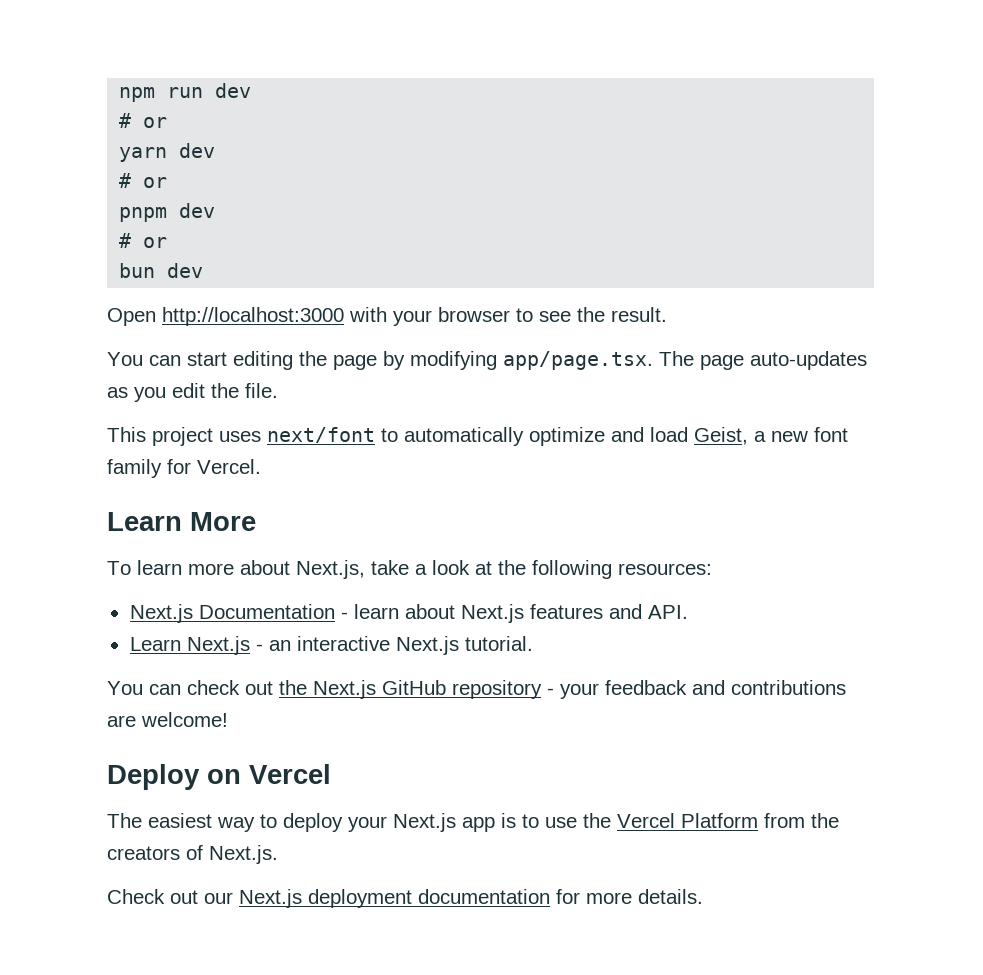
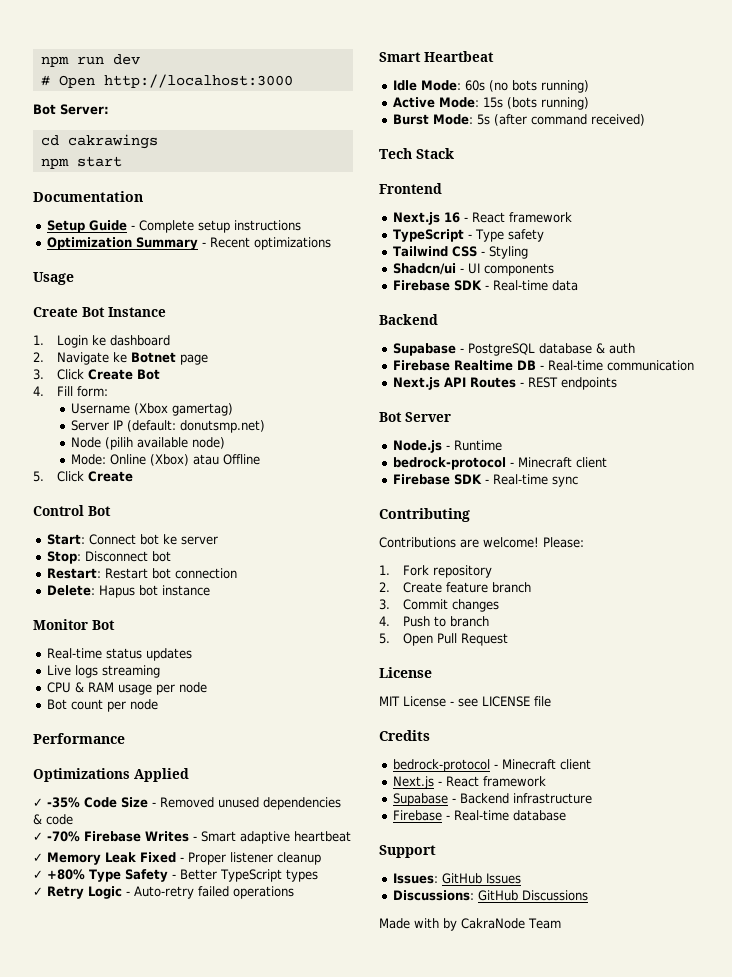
[143,117,168,128] [119,143,216,162] [119,173,168,188] [119,203,216,222] [119,233,168,248] [119,263,204,278] [107,307,667,326] [107,351,867,370] [107,383,278,402] [107,427,848,446] [107,459,261,478] [107,512,256,531] [107,560,712,579] [129,604,688,623] [129,636,533,655] [107,680,846,699] [107,712,228,727] [107,764,331,790] [107,813,839,832] [107,845,278,864] [107,889,703,908] or // yarn dev // # or // pnpm dev // # or // bun dev // Open http://localhost:3000 with your browser to see the result. // You can start editing the page by modifying app/page.tsx. The page auto-updates as you edit the file. // This project uses next/font to automatically optimize and load Geist, a new font family for Vercel. // Learn More // To learn more about Next.js, take a look at the following resources: // Next.js Documentation - learn about Next.js features and API. // Learn Next.js - an interactive Next.js tutorial. // You can check out the Next.js GitHub repository - your feedback and contributions are welcome! // Deploy on Vercel // The easiest way to deploy your Next.js app is to use the Vercel Platform from the creators of Next.js. // Check out our Next.js deployment documentation for more details. -> [58,74,293,88] [33,104,109,115] [40,134,158,149] [40,156,122,169] [33,191,143,202] [46,220,301,233] [46,237,331,250] [33,272,74,285] [33,307,166,317] [33,335,171,348] [33,352,209,365] [33,369,161,380] [33,386,109,397] [71,403,234,416] [71,420,266,433] [71,437,226,450] [71,454,261,466] [33,471,134,482] [33,505,111,516] [46,534,218,545] [46,551,171,564] [46,568,237,579] [46,585,210,598] [33,619,115,630] [46,648,192,661] [46,665,160,678] [46,682,207,695] [46,699,158,712] [33,733,125,744] [33,768,189,782] [33,797,341,810] [33,814,73,825] [33,831,351,844] [33,852,321,865] [33,869,318,882] [33,886,294,899] [379,51,494,62] [392,80,589,93] [392,97,589,110] [392,114,645,126] [379,148,454,159] [379,183,442,194] [392,212,572,225] [392,229,544,242] [392,246,528,259] [392,263,554,276] [392,280,578,291] [379,314,438,325] [392,343,635,356] [392,360,694,371] [392,377,617,390] [379,412,451,422] [392,440,502,453] [392,457,607,470] [392,474,578,487] [379,508,470,522] [379,537,584,548] [379,565,493,578] [379,582,532,593] [379,599,500,612] [379,616,490,627] [379,633,509,646] [379,667,432,678] [379,696,551,707] [379,730,430,741] [392,759,591,772] [392,776,546,789] [392,793,592,806] [392,810,566,821] [379,845,436,858] [392,873,521,884] [392,890,588,901] [379,918,561,931] Open http://localhost:3000 // Bot Server: // cd cakrawings // npm start // Documentation // Setup Guide - Complete setup instructions // Optimization Summary - Recent optimizations // Usage // Create Bot Instance // 1. Login ke dashboard // 2. Navigate ke Botnet page // 3. Click Create Bot // 4. Fill form: // Username (Xbox gamertag) // Server IP (default: donutsmp.net) // Node (pilih available node) // Mode: Online (Xbox) atau Offline // 5. Click Create // Control Bot // Start: Connect bot ke server // Stop: Disconnect bot // Restart: Restart bot connection // Delete: Hapus bot instance // Monitor Bot // Real-time status updates // Live logs streaming // CPU & RAM usage per node // Bot count per node // Performance // Optimizations Applied // ✓ -35% Code Size - Removed unused dependencies & code // ✓ -70% Firebase Writes - Smart adaptive heartbeat // ✓ Memory Leak Fixed - Proper listener cleanup // ✓ +80% Type Safety - Better TypeScript types // ✓ Retry Logic - Auto-retry failed operations // Smart Heartbeat // Idle Mode: 60s (no bots running) // Active Mode: 15s (bots running) // Burst Mode: 5s (after command received) // Tech Stack // Frontend // Next.js 16 - React framework // TypeScript - Type safety // Tailwind CSS - Styling // Shadcn/ui - UI components // Firebase SDK - Real-time data // Backend // Supabase - PostgreSQL database & auth // Firebase Realtime DB - Real-time communication // Next.js API Routes - REST endpoints // Bot Server // Node.js - Runtime // bedrock-protocol - Minecraft client // Firebase SDK - Real-time sync // Contributing // Contributions are welcome! Please: // 1. Fork repository // 2. Create feature branch // 3. Commit changes // 4. Push to branch // 5. Open Pull Request // License // MIT License - see LICENSE file // Credits // bedrock-protocol - Minecraft client // Next.js - React framework // Supabase - Backend infrastructure // Firebase - Real-time database // Support // Issues: GitHub Issues // Discussions: GitHub Discussions // Made with by CakraNode Team

